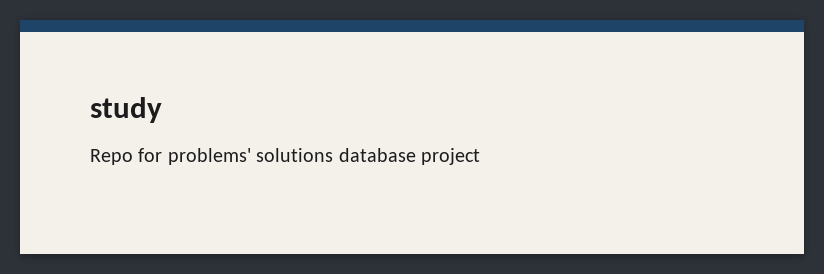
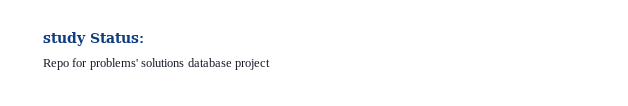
(162, 110) none -> [90,33,144,43] Status:

